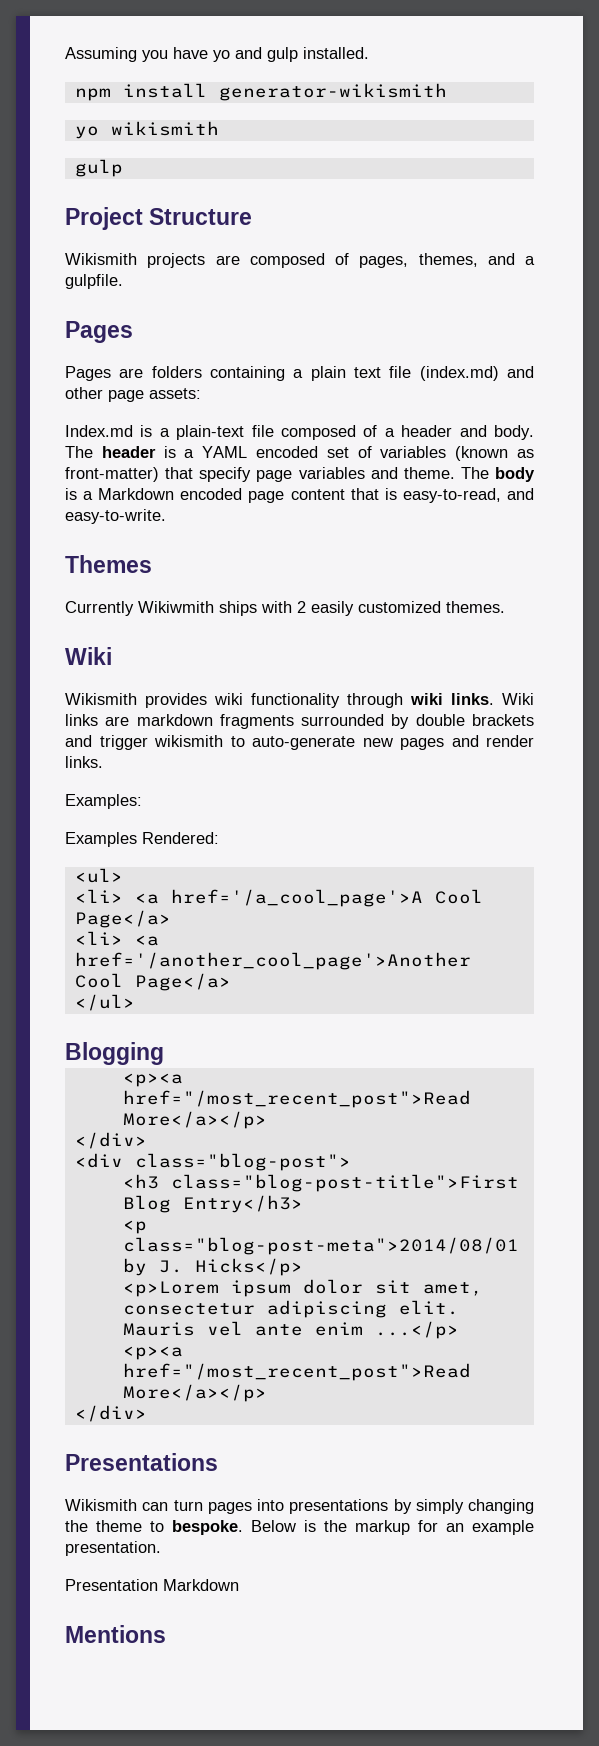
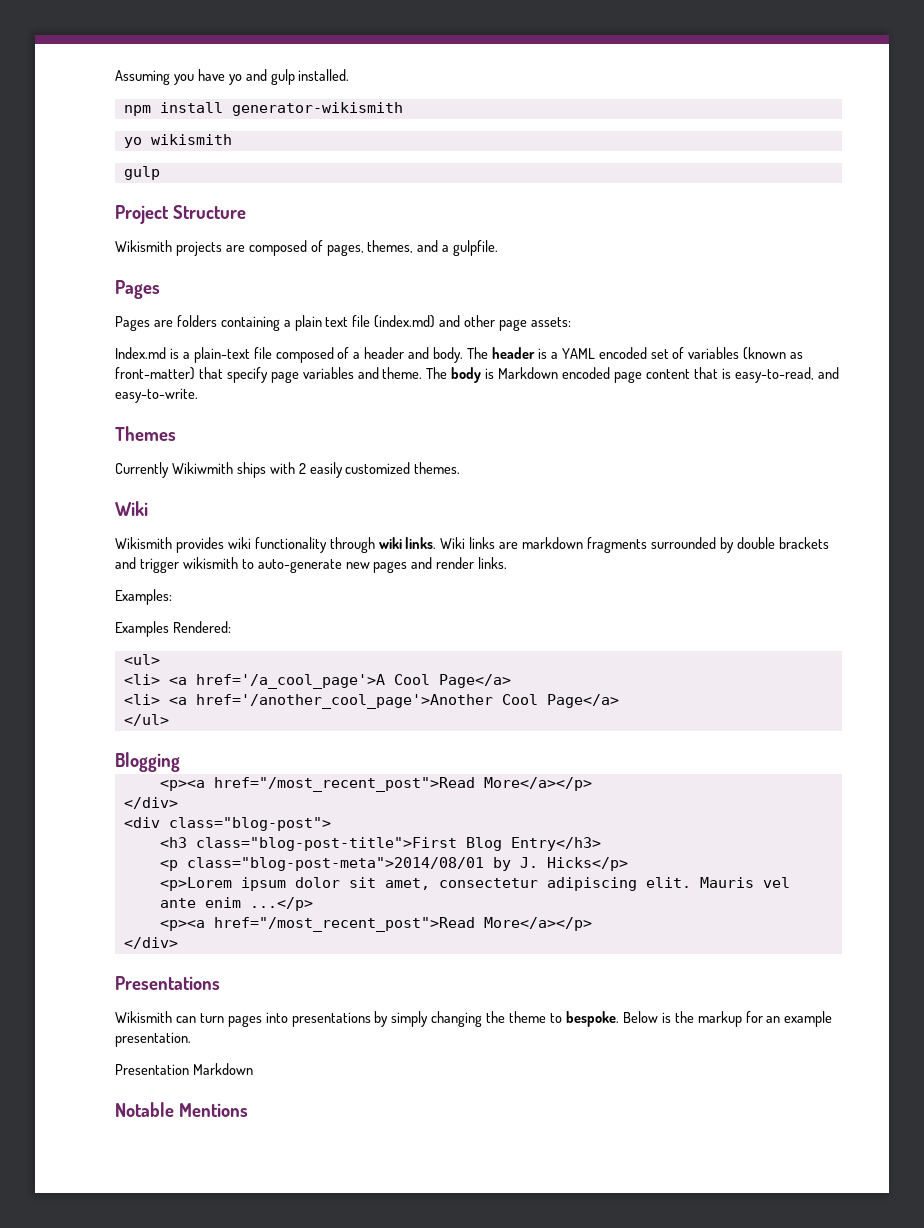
[83,491,94,500] a -> (495, 373) none
(239, 1585) none -> [115,1102,174,1117] Notable

